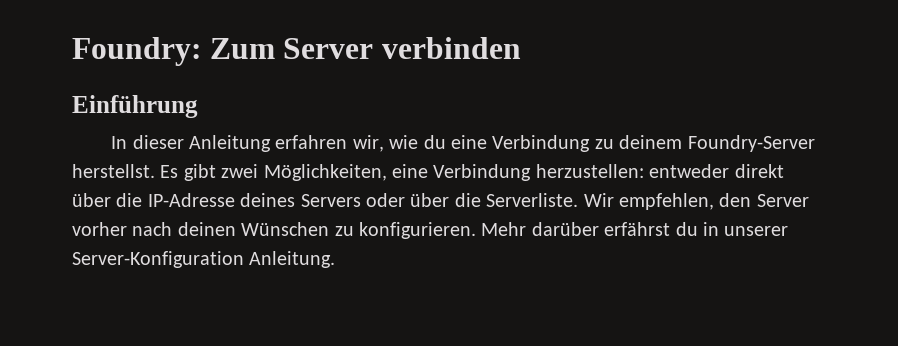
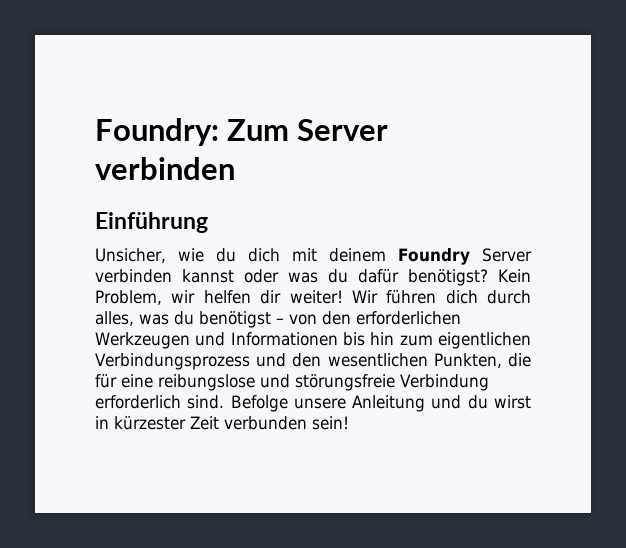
[111,135,815,152] [72,164,784,181] [72,193,809,210] [72,222,789,239] [72,251,336,268] In dieser Anleitung erfahren wir, wie du eine Verbindung zu deinem Foundry-Server herstellst. Es gibt zwei Möglichkeiten, eine Verbindung herzustellen: entweder direkt über die IP-Adresse deines Servers oder über die Serverliste. Wir empfehlen, den Server vorher nach deinen Wünschen zu konfigurieren. Mehr darüber erfährst du in unserer Server-Konfiguration Anleitung. -> [95,248,532,265] [95,269,532,286] [95,290,531,305] [95,311,461,328] [95,332,531,349] [95,353,531,370] [95,374,489,391] [95,395,531,412] [95,416,349,430] Unsicher, wie du dich mit deinem Foundry Server verbinden kannst oder was du dafür benötigst? Kein Problem, wir helfen dir weiter! Wir führen dich durch alles, was du benötigst – von den erforderlichen Werkzeugen und Informationen bis hin zum eigentlichen Verbindungsprozess und den wesentlichen Punkten, die für eine reibungslose und störungsfreie Verbindung erforderlich sind. Befolge unsere Anleitung und du wirst in kürzester Zeit verbunden sein!

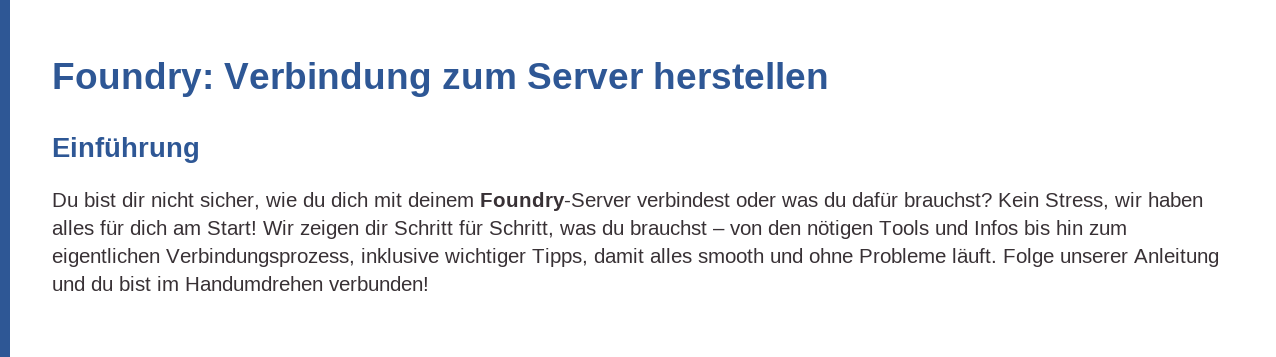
[227,119,389,141] [95,157,235,180] [95,212,208,233] [95,248,166,263] Zum Server verbinden // Einführung // Unsicher, -> [224,62,829,97] [52,137,200,163] [52,192,260,210] Verbindung zum Server herstellen // Einführung // Du bist dir nicht sicher,
[398,248,532,265] [95,269,532,286] [95,290,531,305] [95,311,271,328] Foundry Server verbinden kannst oder was du dafür benötigst? Kein Problem, wir helfen dir weiter! Wir führen dich durch alles, was du benötigst -> [480,192,1203,211] [52,220,707,239] Foundry-Server verbindest oder was du dafür brauchst? Kein Stress, wir haben alles für dich am Start! Wir zeigen dir Schritt für Schritt, was du brauchst
[356,311,461,325] [95,332,531,349] [95,353,531,370] [95,374,489,391] [95,395,531,412] [95,416,349,430] erforderlichen Werkzeugen und Informationen bis hin zum eigentlichen Verbindungsprozess und den wesentlichen Punkten, die für eine reibungslose und störungsfreie Verbindung erforderlich sind. Befolge unsere Anleitung und du wirst in kürzester Zeit verbunden sein! -> [807,220,1127,239] [52,248,1219,267] [52,276,429,291] nötigen Tools und Infos bis hin zum eigentlichen Verbindungsprozess, inklusive wichtiger Tipps, damit alles smooth und ohne Probleme läuft. Folge unserer Anleitung und du bist im Handumdrehen verbunden!

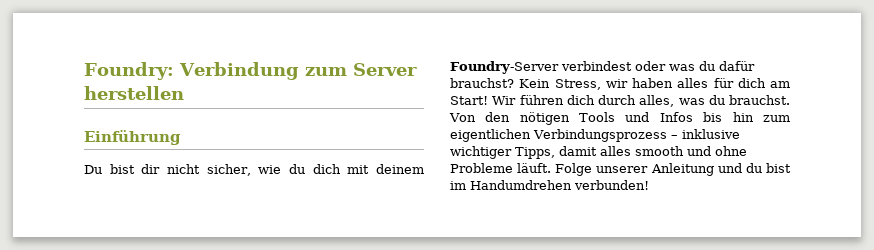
[300,220,762,239] zeigen dir Schritt für Schritt, was du brauchst – von -> [519,95,790,107] [449,113,476,122] führen dich durch alles, was du brauchst. Von
[166,248,355,267] Verbindungsprozess, -> [533,129,678,142] Verbindungsprozess –

